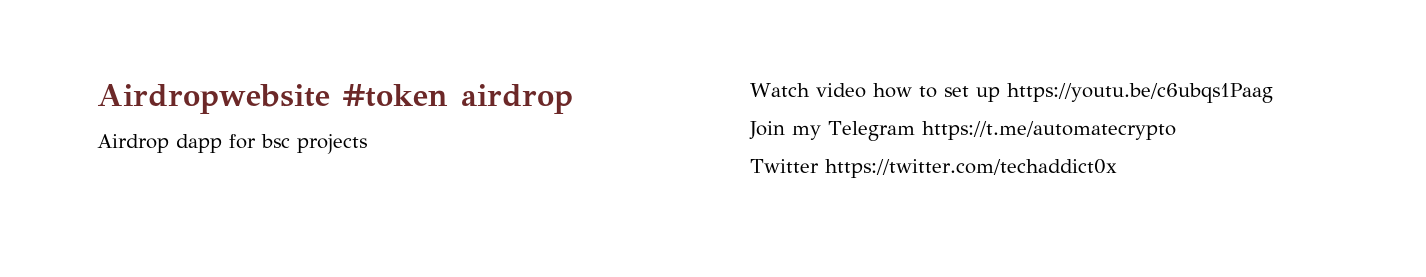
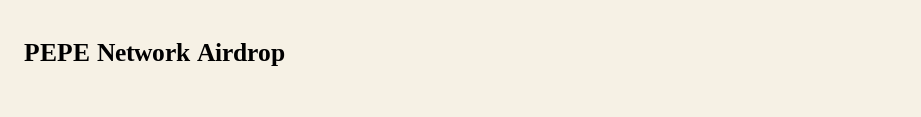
[97,84,573,114] [97,134,367,154] [750,83,1273,103] [749,121,1176,141] [750,159,1117,178] Airdropwebsite #token airdrop // Airdrop dapp for bsc projects // Watch video how to set up https://youtu.be/c6ubqs1Paag // Join my Telegram https://t.me/automatecrypto // Twitter https://twitter.com/techaddict0x -> [24,43,285,66] PEPE Network Airdrop

